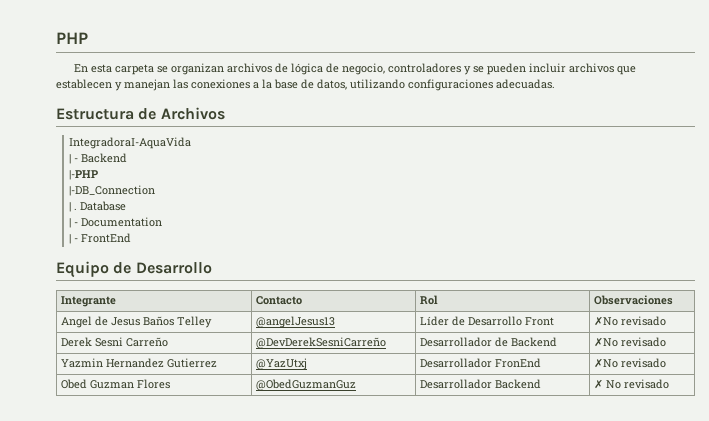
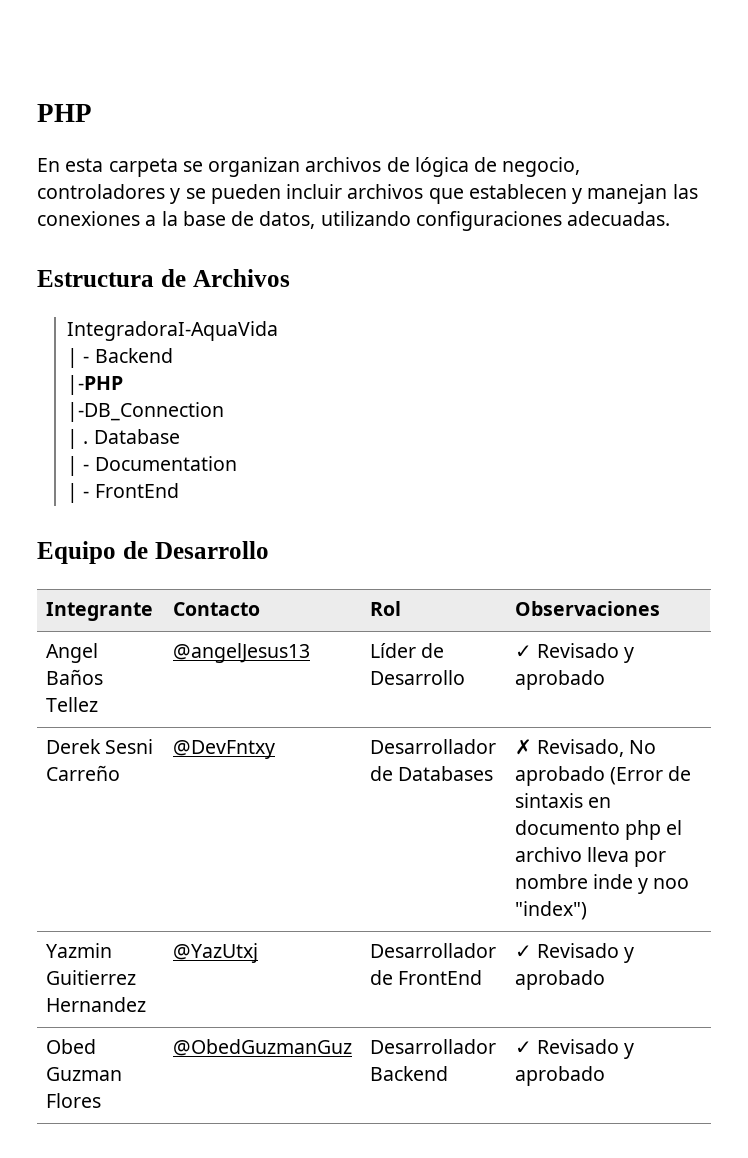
[95,316,213,328] de Jesus Baños Telley -> [45,669,103,685] [45,697,98,712] Baños Tellez
[525,317,555,326] [594,316,667,326] Front | ✗No revisado -> [514,643,635,663] [514,670,605,690] | ✓ Revisado y aprobado
[256,337,387,349] [420,337,558,347] [594,337,667,347] @DevDerekSesniCarreño | Desarrollador de Backend | ✗No revisado -> [172,740,275,759] [369,739,496,754] [369,766,493,781] [514,739,657,757] [514,766,692,786] [514,793,611,808] [514,820,683,840] [514,847,667,867] [514,874,690,894] [514,901,587,920] @DevFntxy | Desarrollador de Databases | ✗ Revisado, No aprobado (Error de sintaxis en documento php el archivo lleva por nombre inde y noo "index")
(104, 363) none -> [45,970,136,985] Guitierrez
[167,358,218,368] Gutierrez -> (146, 1004) none
[495,358,542,368] [594,358,667,368] FronEnd | ✗No revisado -> [369,970,482,985] [514,943,635,963] [514,970,605,990] de FrontEnd | ✓ Revisado y aprobado
[594,379,670,389] ✗ No revisado -> [514,1039,635,1059] [514,1066,605,1086] ✓ Revisado y aprobado

